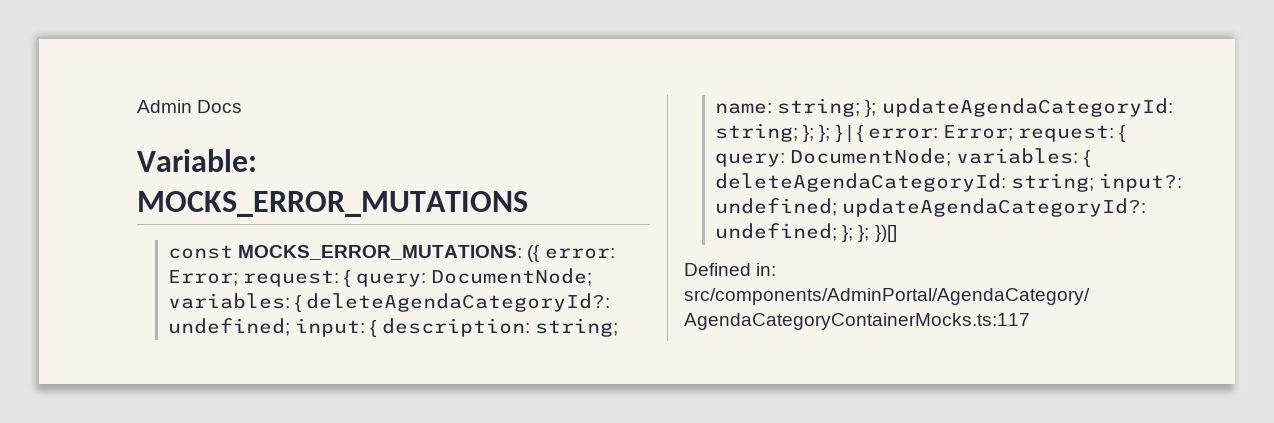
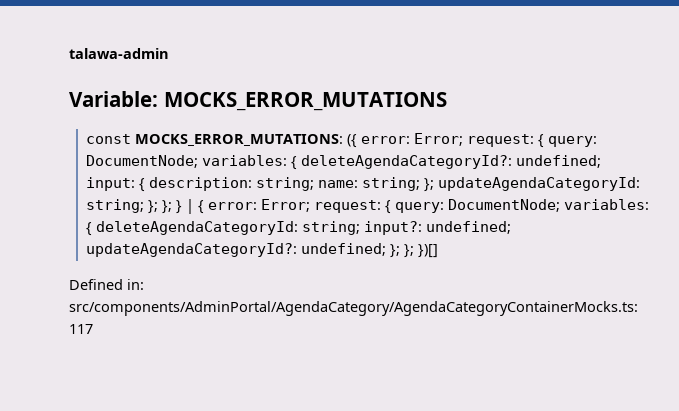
[137,100,243,113] Admin Docs -> [69,48,169,59] talawa-admin

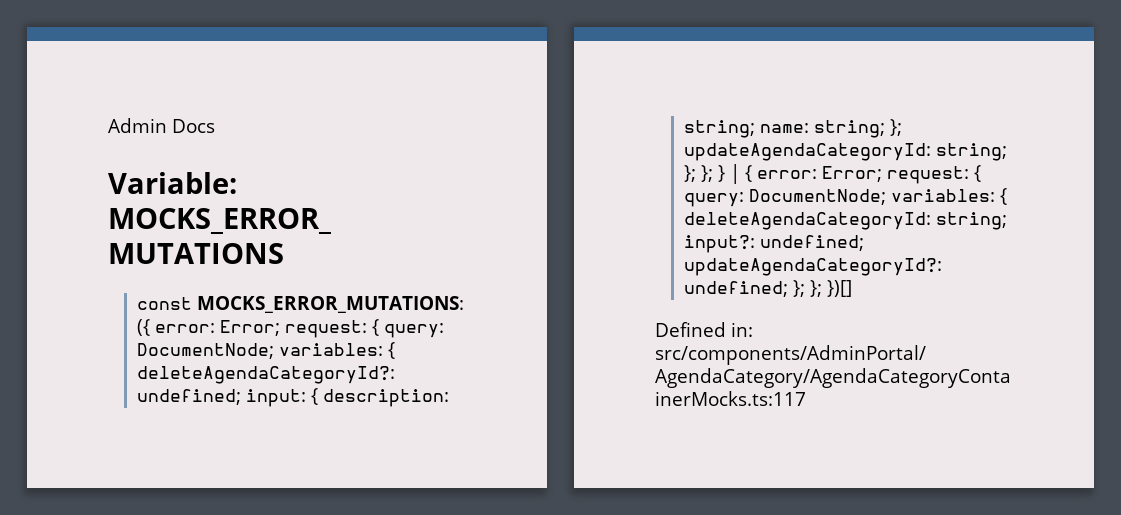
[69,48,169,59] talawa-admin -> [108,118,215,133] Admin Docs

